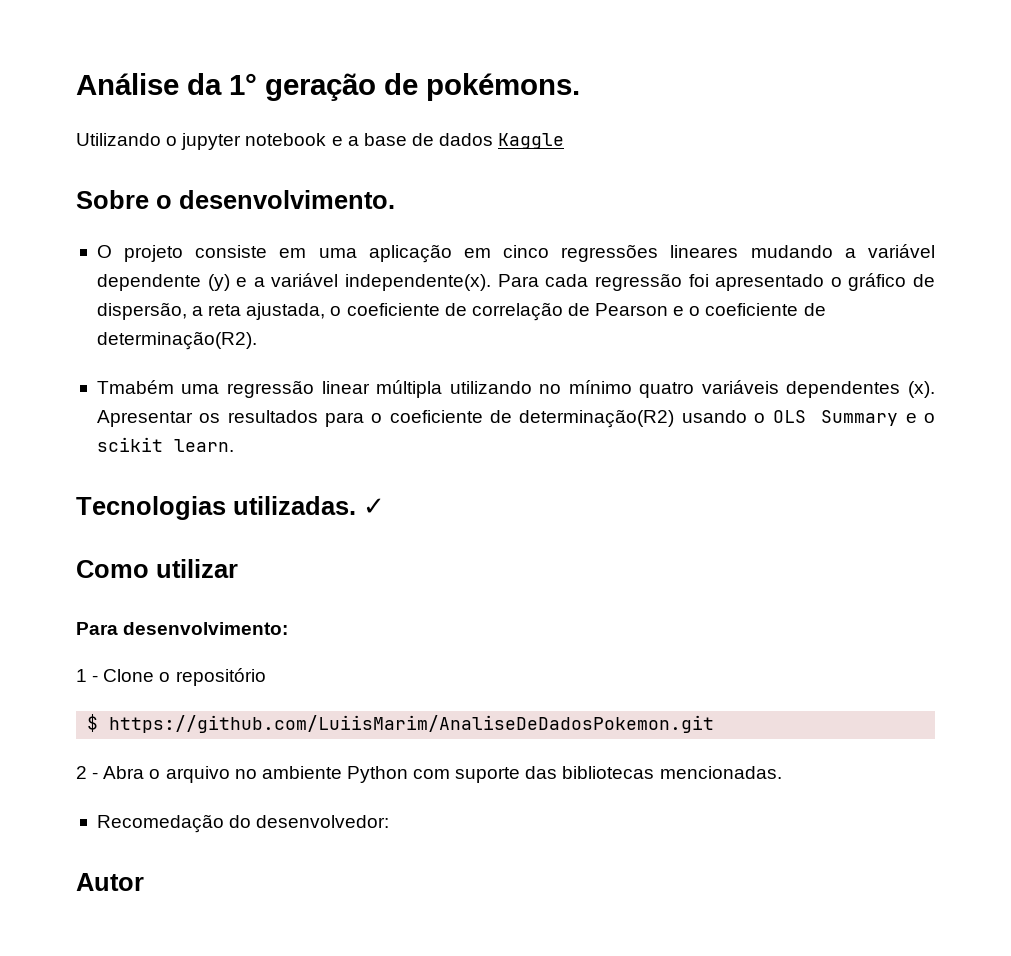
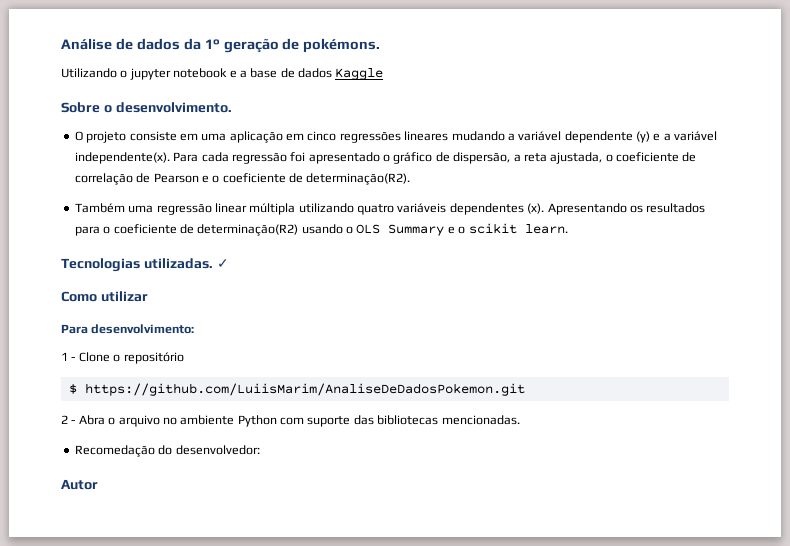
(179, 84) none -> [115,38,180,50] de dados
[96,380,174,394] Tmabém -> [74,203,125,213] Também
[539,380,632,394] no mínimo -> (354, 208) none
[96,410,193,427] Apresentar -> [547,203,627,215] Apresentando

